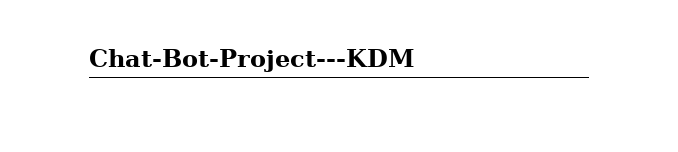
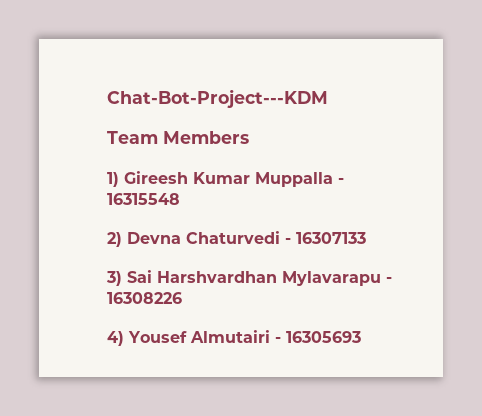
(415, 60) none -> [107,131,249,144] [107,171,344,187] [107,193,180,205] [107,231,366,247] [106,270,392,286] [107,292,182,304] [107,330,361,346] // Team Members // 1) Gireesh Kumar Muppalla - 16315548 // 2) Devna Chaturvedi - 16307133 // 3) Sai Harshvardhan Mylavarapu - 16308226 // 4) Yousef Almutairi - 16305693

